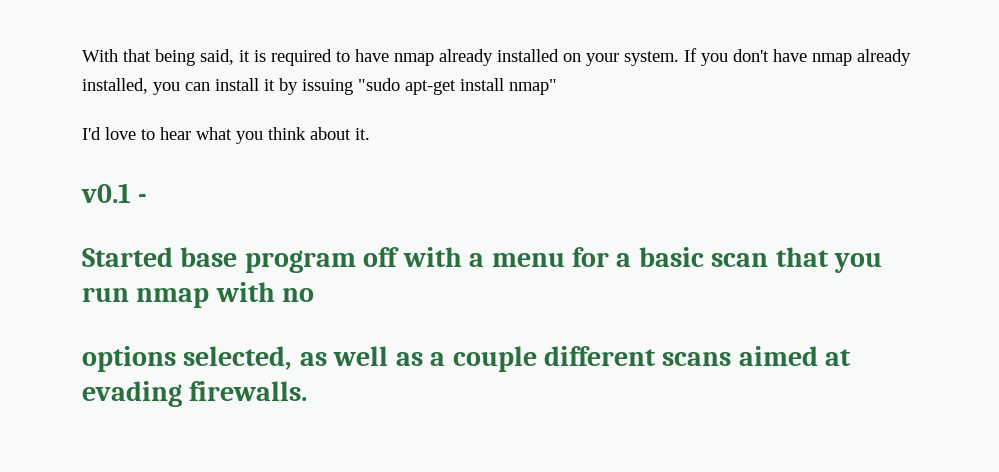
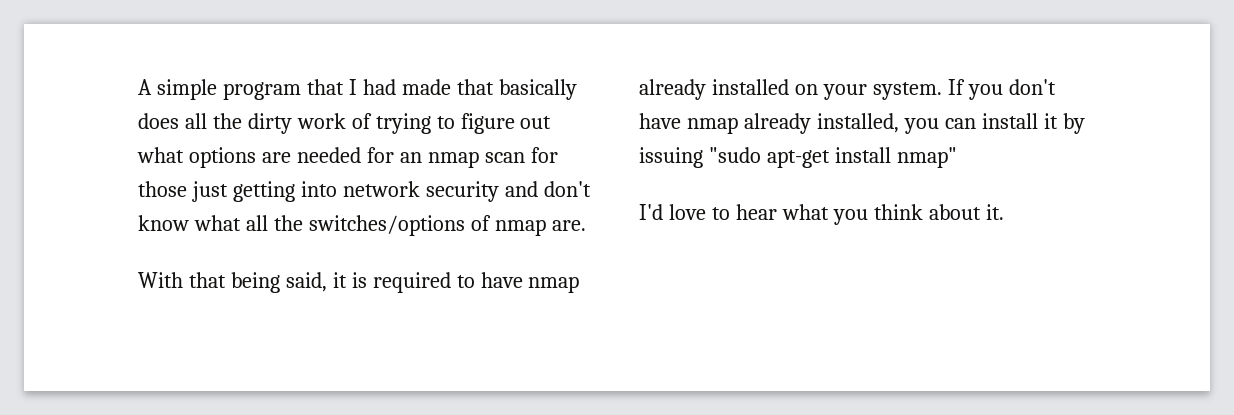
(82, 55) none -> [138,79,577,100] [138,113,552,134] [137,147,558,168] [138,181,591,202] [138,215,586,236] A simple program that I had made that basically does all the dirty work of trying to figure out what options are needed for an nmap scan for those just getting into network security and don't know what all the switches/options of nmap are. //
[81,183,148,203] [82,247,883,273] [82,282,315,308] [82,346,852,372] [82,381,308,407] // v0.1 - // Started base program off with a menu for a basic scan that you run nmap with no // options selected, as well as a couple different scans aimed at evading firewalls. -> (1004, 212) none

